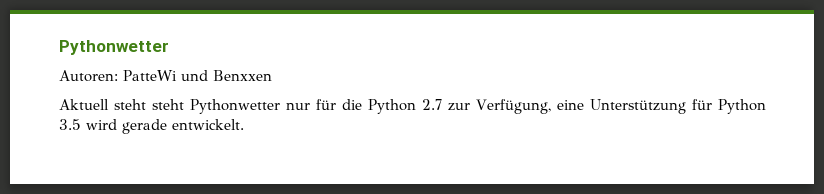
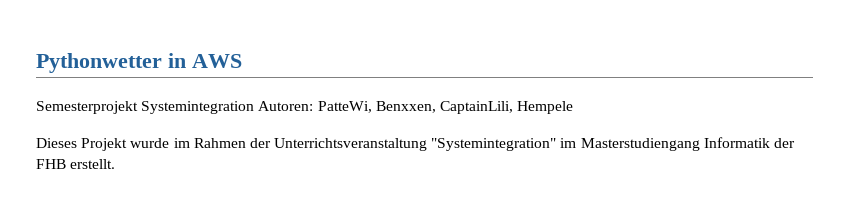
[59,40,169,55] [59,70,272,82] [59,99,766,114] [59,119,244,134] Pythonwetter // Autoren: PatteWi und Benxxen // Aktuell steht steht Pythonwetter nur für die Python 2.7 zur Verfügung, eine Unterstützung für Python 3.5 wird gerade entwickelt. -> [36,53,242,73] [36,101,574,114] [36,137,796,151] [36,159,116,169] Pythonwetter in AWS // Semesterprojekt Systemintegration Autoren: PatteWi, Benxxen, CaptainLili, Hempele // Dieses Projekt wurde im Rahmen der Unterrichtsveranstaltung "Systemintegration" im Masterstudiengang Informatik der FHB erstellt.

